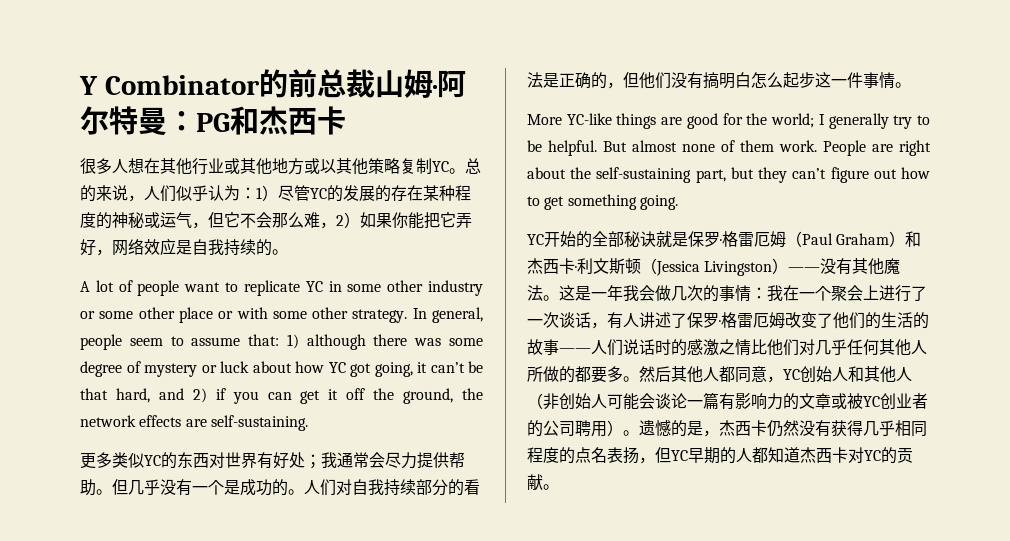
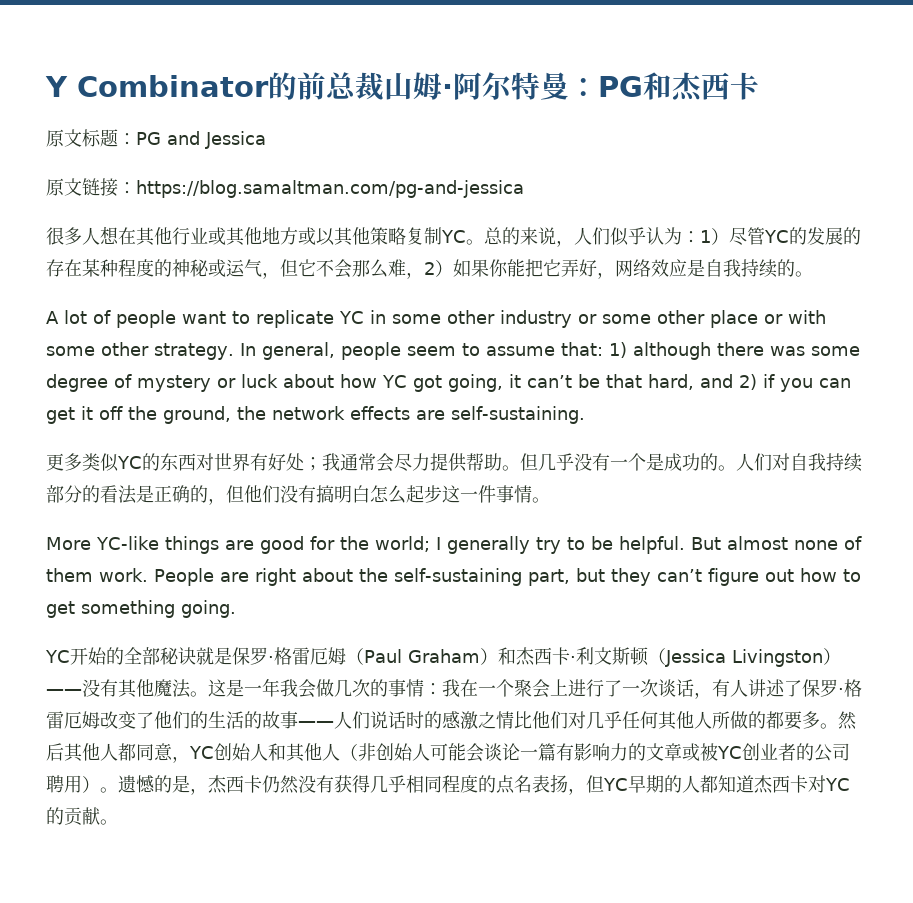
(346, 120) none -> [46,129,266,149] [46,178,524,198] // 原文标题：PG and Jessica // 原文链接：https://blog.samaltman.com/pg-and-jessica

